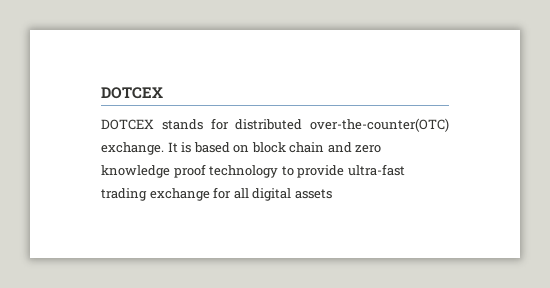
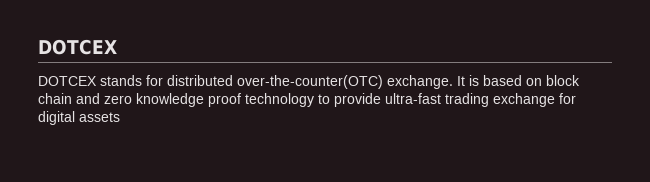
[233,188,249,199] all -> (576, 98) none

